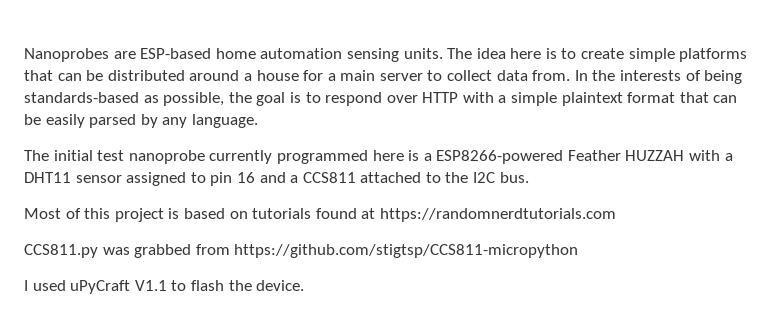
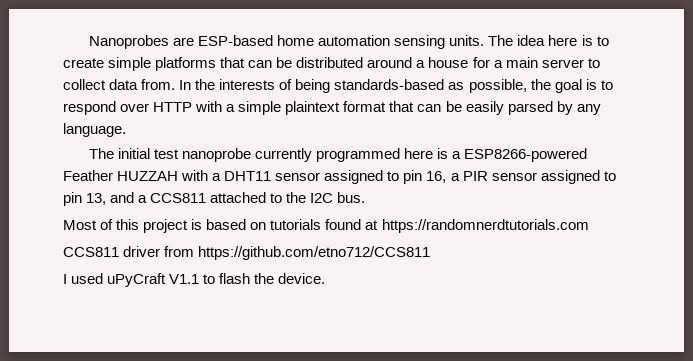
[236,172,255,183] 16 -> [426,170,616,184] [63,192,107,206] 16, a PIR sensor assigned to pin 13,
[24,244,579,258] CCS811.py was grabbed from https://github.com/stigtsp/CCS811-micropython -> [63,246,431,260] CCS811 driver from https://github.com/etno712/CCS811

